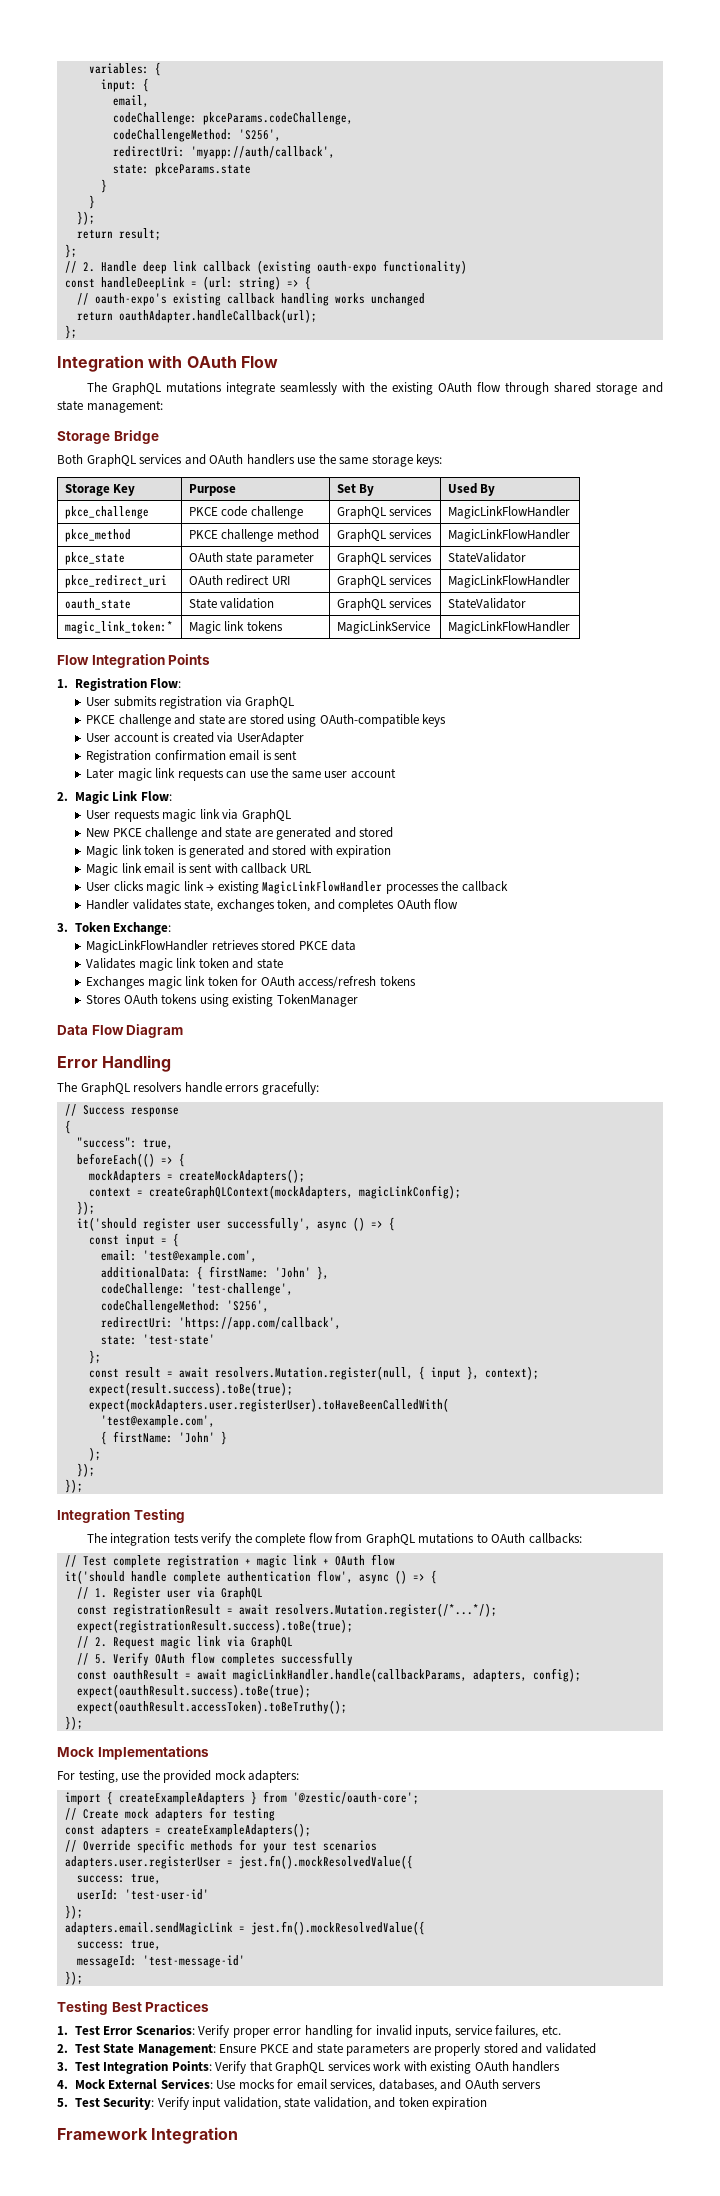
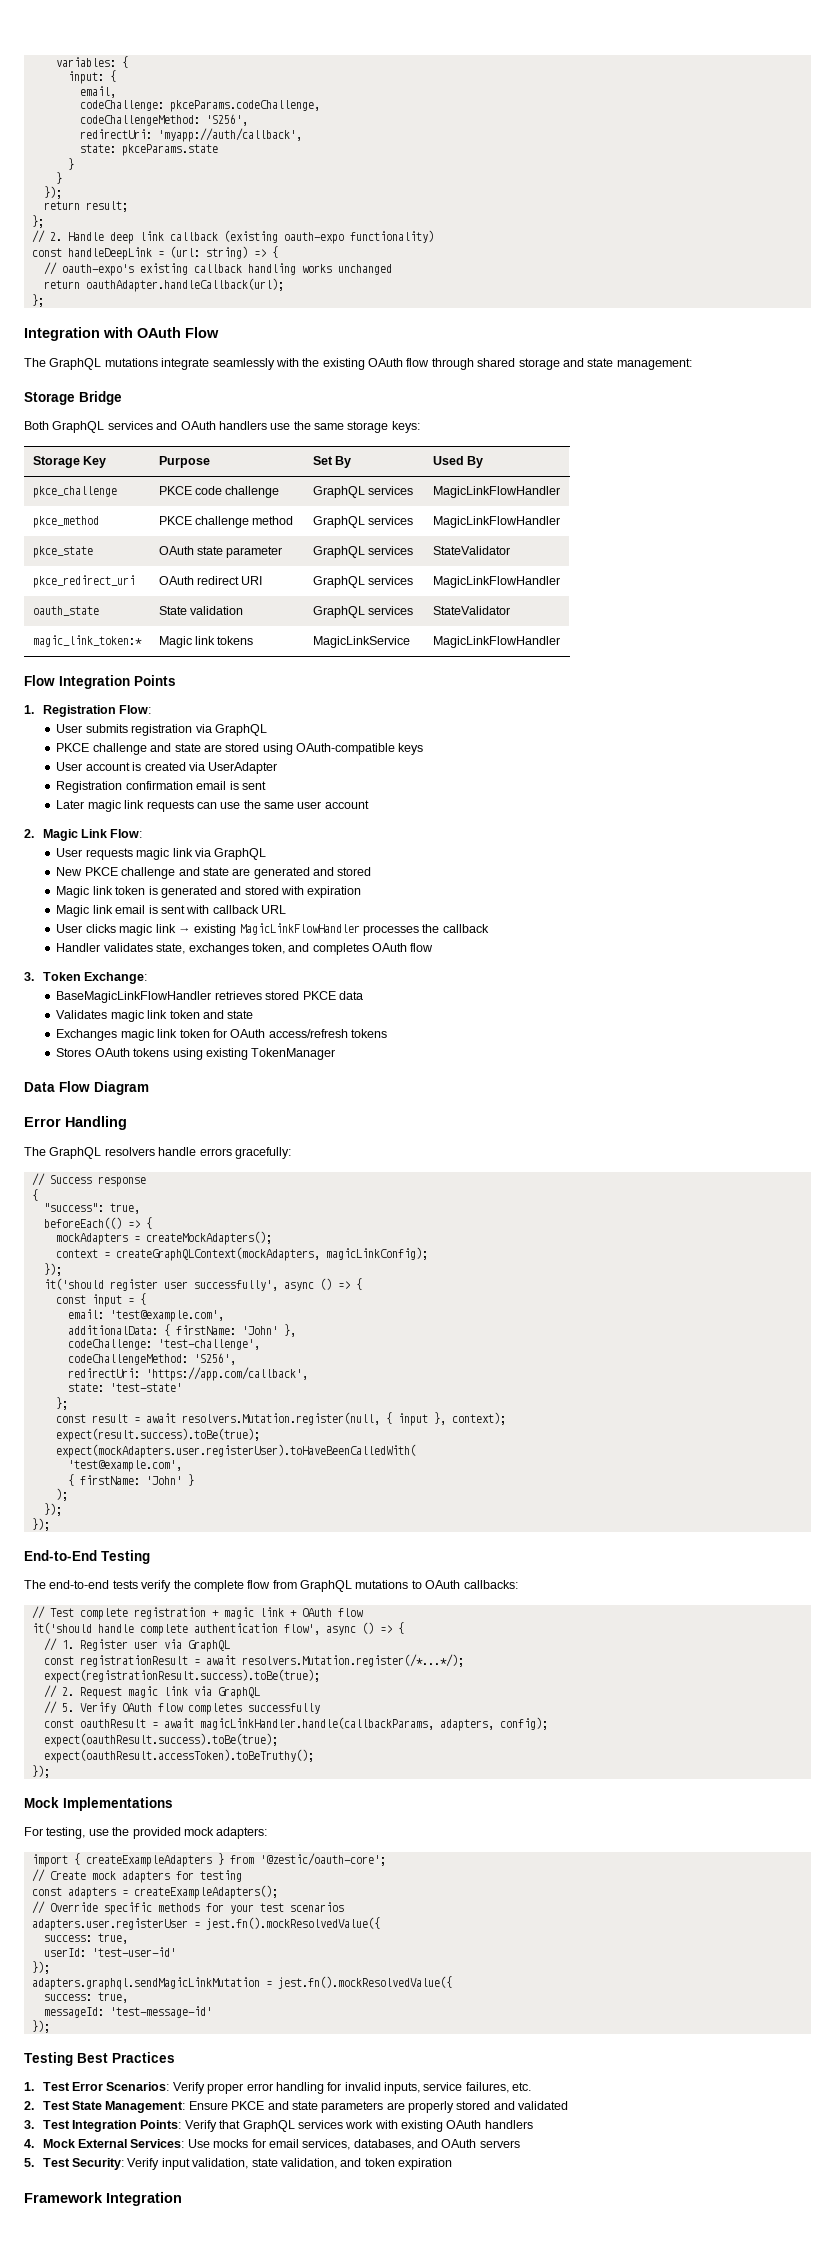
[86,940,209,953] MagicLinkFlowHandler -> [56,991,212,1003] BaseMagicLinkFlowHandler
[57,1509,130,1523] Integration -> [24,1550,97,1561] End-to-End
[110,1533,171,1546] integration -> [49,1580,110,1589] end-to-end
[64,1922,233,1935] adapters.email.sendMagicLink -> [31,1977,260,1990] adapters.graphql.sendMagicLinkMutation

